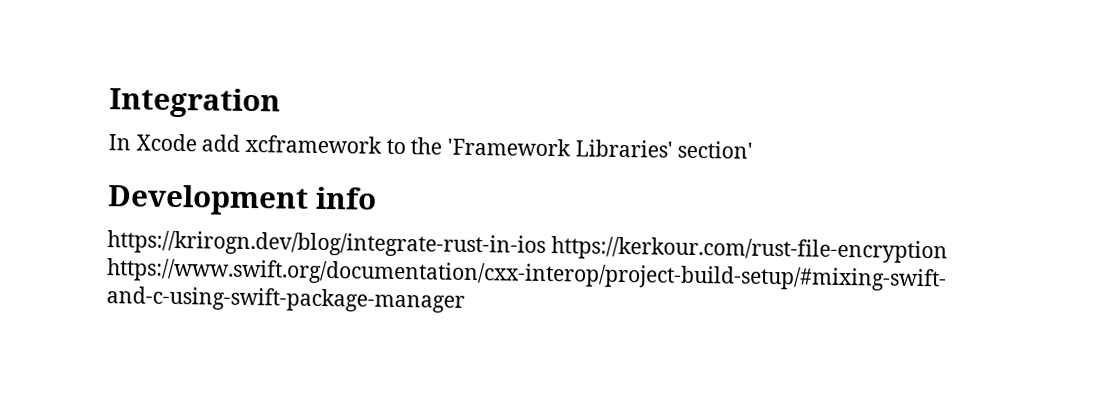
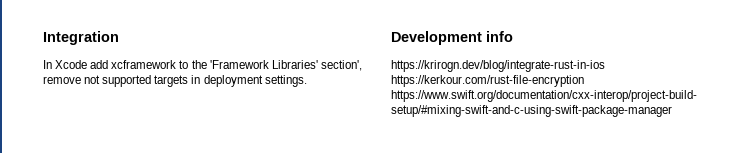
[677,140,754,159] section' -> [320,60,362,71] [43,75,307,87] section', remove not supported targets in deployment settings.

